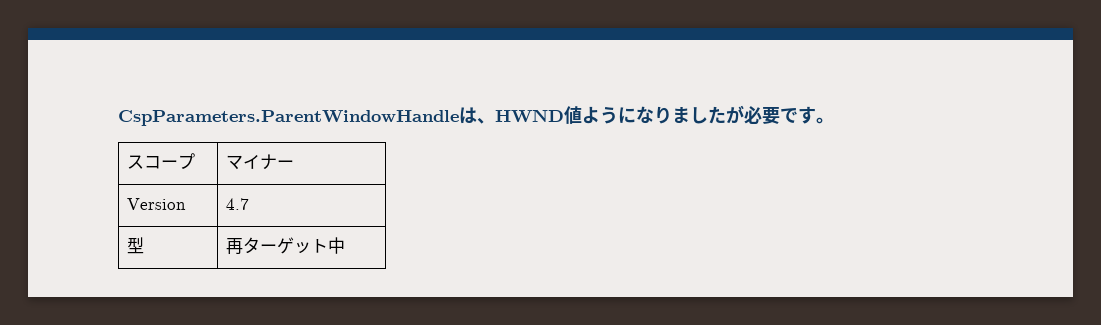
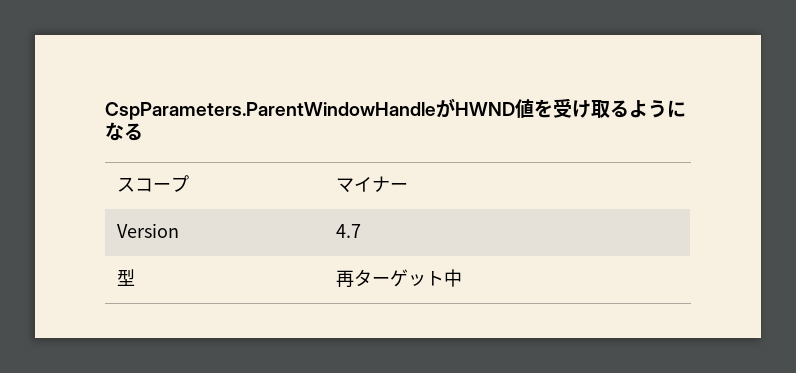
[459,105,834,124] は、HWND値ようになりましたが必要です。 -> [436,98,686,118] [105,122,143,141] がHWND値を受け取るようになる

